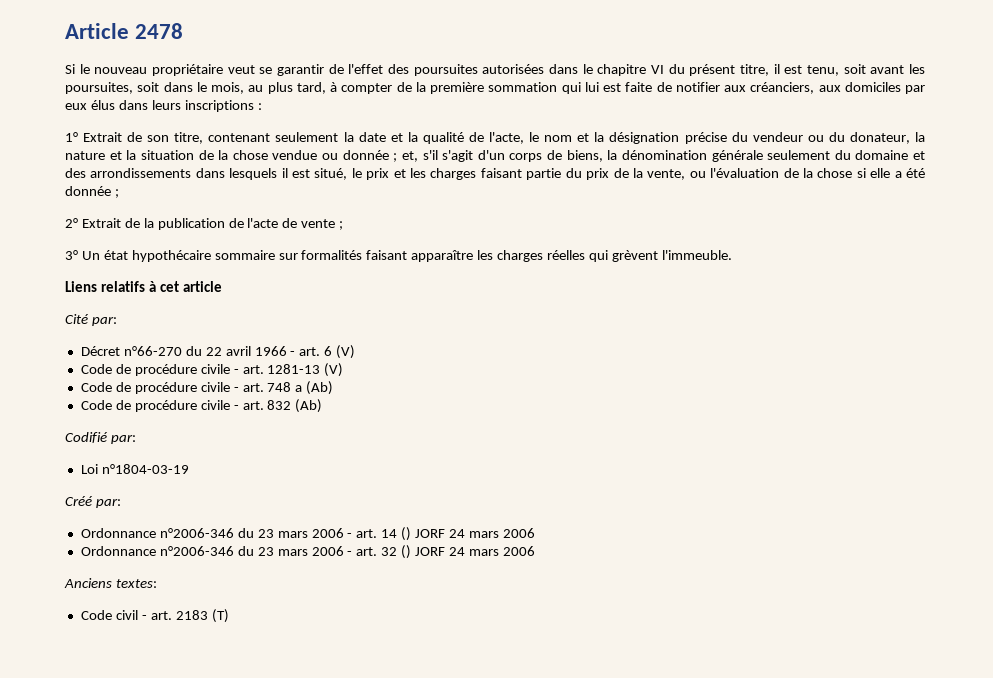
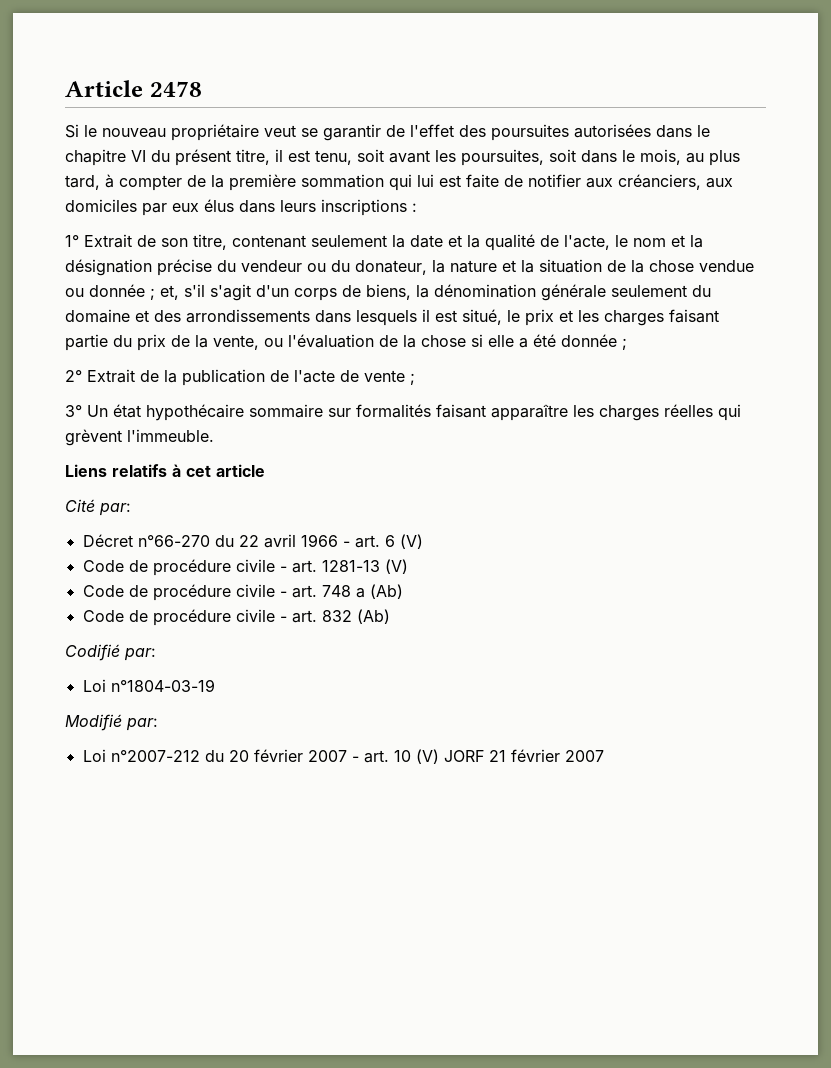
[65,496,121,508] [80,527,535,541] [80,545,535,559] [64,578,157,588] [80,609,229,623] Créé par: // Ordonnance n°2006-346 du 23 mars 2006 - art. 14 () JORF 24 mars 2006 // Ordonnance n°2006-346 du 23 mars 2006 - art. 32 () JORF 24 mars 2006 // Anciens textes: // Code civil - art. 2183 (T) -> [65,714,158,731] [82,749,604,764] Modifié par: // Loi n°2007-212 du 20 février 2007 - art. 10 (V) JORF 21 février 2007

